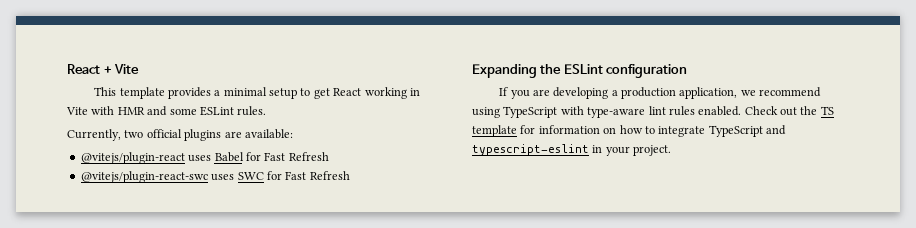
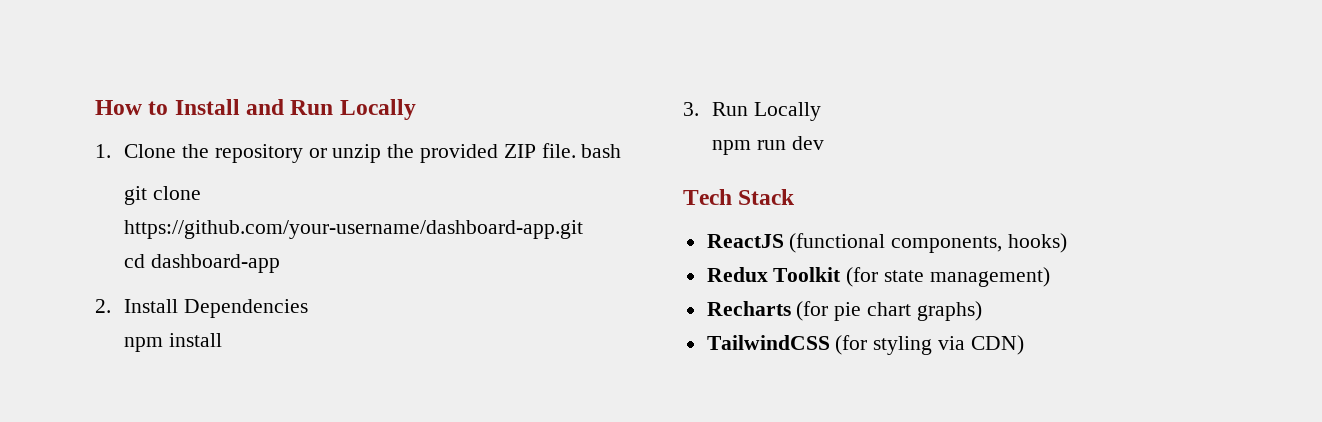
[67,64,140,74] [94,87,420,99] [66,106,267,116] [67,129,293,141] [80,152,329,164] [80,171,350,183] [472,64,688,78] [499,87,822,99] [472,106,834,118] [472,125,786,137] [472,144,672,156] React + Vite // This template provides a minimal setup to get React working in Vite with HMR and some ESLint rules. // Currently, two official plugins are available: // @vitejs/plugin-react uses Babel for Fast Refresh // @vitejs/plugin-react-swc uses SWC for Fast Refresh // Expanding the ESLint configuration // If you are developing a production application, we recommend using TypeScript with type-aware lint rules enabled. Check out the TS template for information on how to integrate TypeScript and typescript-eslint in your project. -> [95,99,416,120] [95,143,622,163] [124,186,201,205] [124,220,584,239] [124,254,280,273] [95,299,308,318] [124,333,222,352] [683,102,821,121] [712,136,824,155] [683,189,796,205] [706,233,1068,253] [706,267,1050,287] [706,301,982,321] [706,335,1024,355] How to Install and Run Locally // 1. Clone the repository or unzip the provided ZIP file. bash // git clone https://github.com/your-username/dashboard-app.git // cd dashboard-app // 2. Install Dependencies // npm install // 3. Run Locally // npm run dev // Tech Stack // ReactJS (functional components, hooks) // Redux Toolkit (for state management) // Recharts (for pie chart graphs) // TailwindCSS (for styling via CDN)

